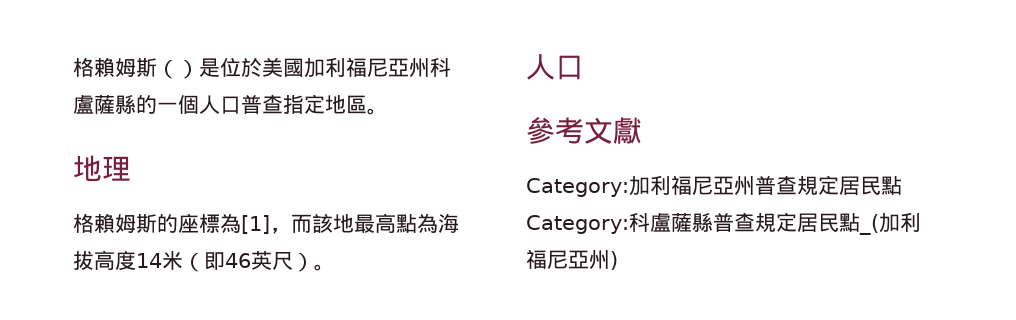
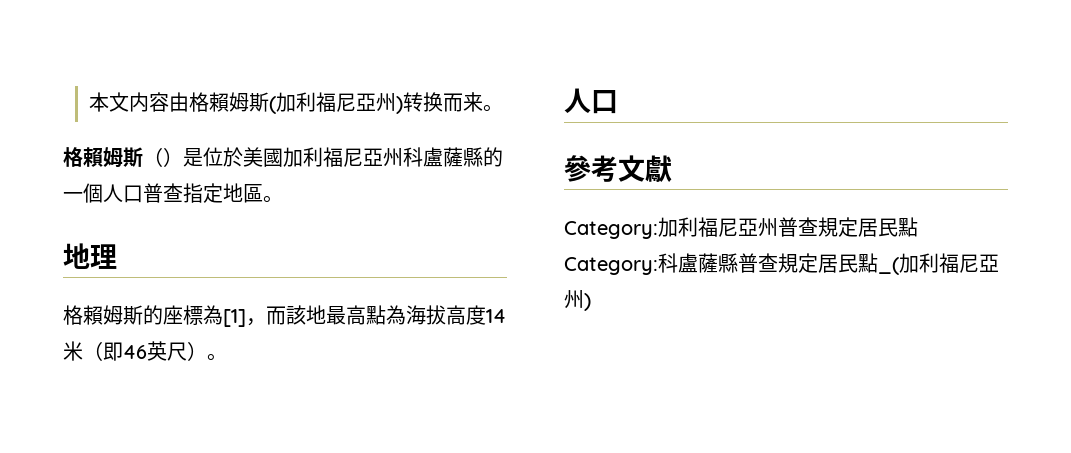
(73, 67) none -> [88,92,503,114] 本文内容由格賴姆斯(加利福尼亞州)转换而来。 //

